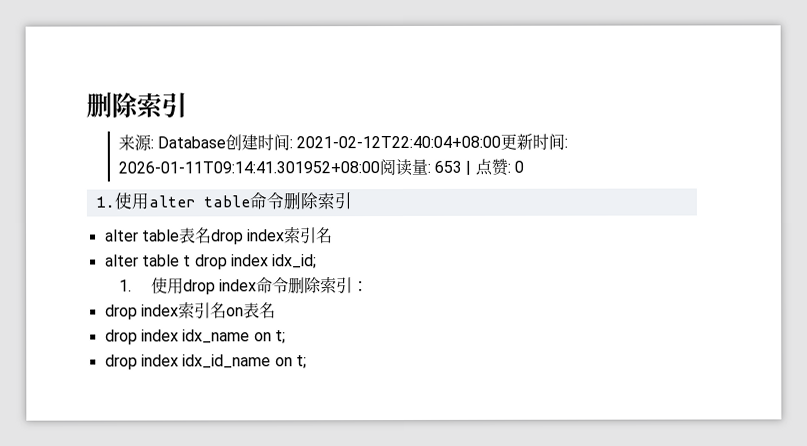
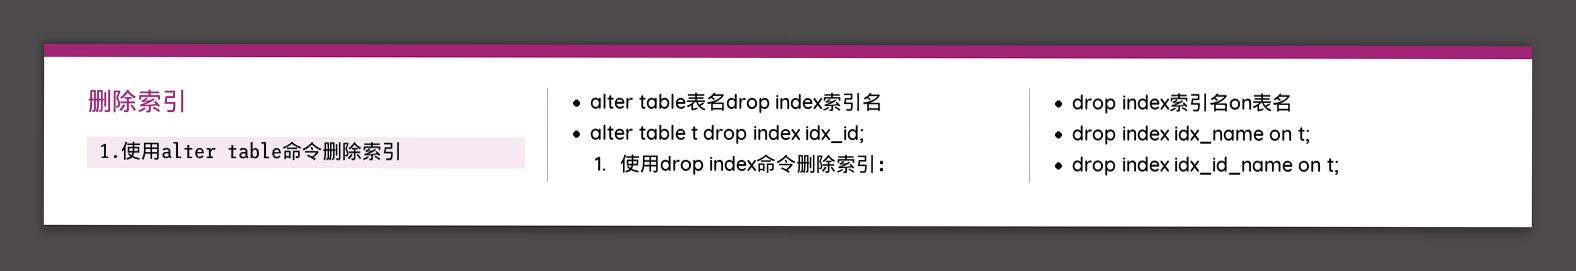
[86,92,187,119] [117,133,569,151] [117,157,525,177] 删除索引 // 来源: Database创建时间: 2021-02-12T22:40:04+08:00更新时间: 2026-01-11T09:14:41.301952+08:00阅读量: 653 | 点赞: 0 -> [87,88,188,114] 删除索引

